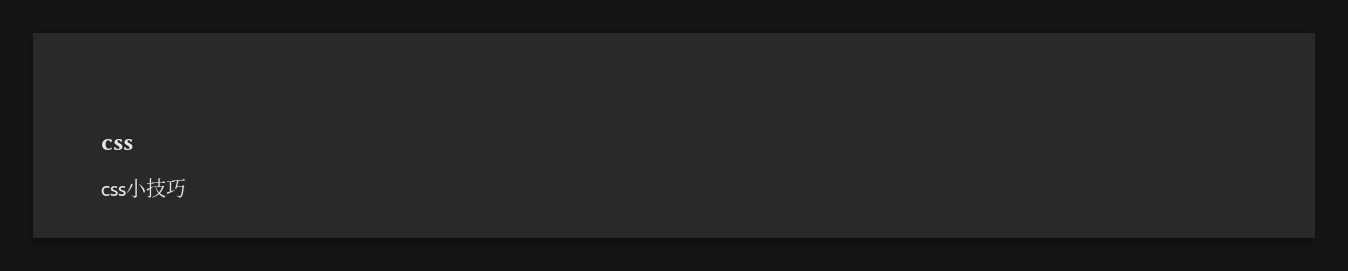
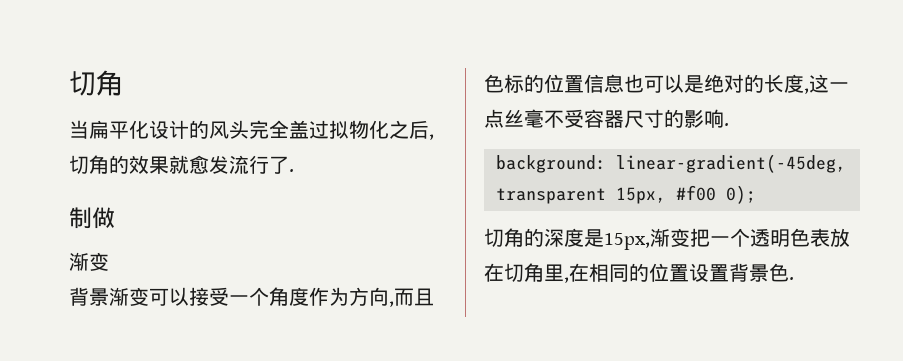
[101,139,133,150] [101,178,186,198] css // css小技巧 -> [69,70,123,96] [69,120,434,140] [69,155,294,174] [69,207,115,229] [69,252,109,271] [69,287,434,307] [484,74,849,94] [484,109,729,128] [496,154,846,173] [496,185,756,204] [484,228,850,250] [484,263,794,283] 切角 // 当扁平化设计的风头完全盖过拟物化之后,切角的效果就愈发流行了. // 制做 // 渐变 // 背景渐变可以接受一个角度作为方向,而且色标的位置信息也可以是绝对的长度,这一点丝毫不受容器尺寸的影响. // background: linear-gradient(-45deg, transparent 15px, #f00 0); // 切角的深度是15px,渐变把一个透明色表放在切角里,在相同的位置设置背景色.

